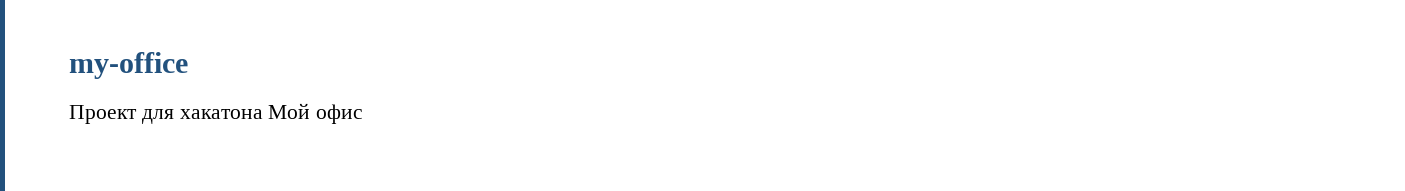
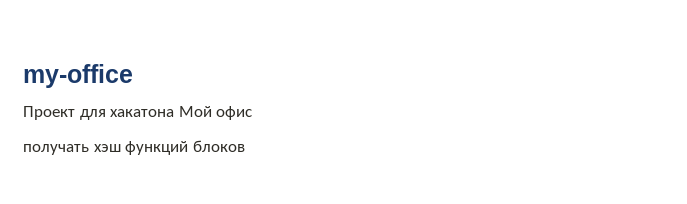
(364, 114) none -> [23,140,245,155] // получать хэш функций блоков

